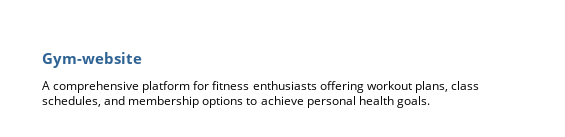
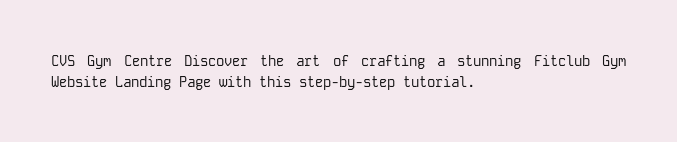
[42,52,142,68] [42,81,479,93] [42,96,430,108] Gym-website // A comprehensive platform for fitness enthusiasts offering workout plans, class schedules, and membership options to achieve personal health goals. -> [51,55,626,69] [51,76,475,90] CVS Gym Centre Discover the art of crafting a stunning Fitclub Gym Website Landing Page with this step-by-step tutorial.

